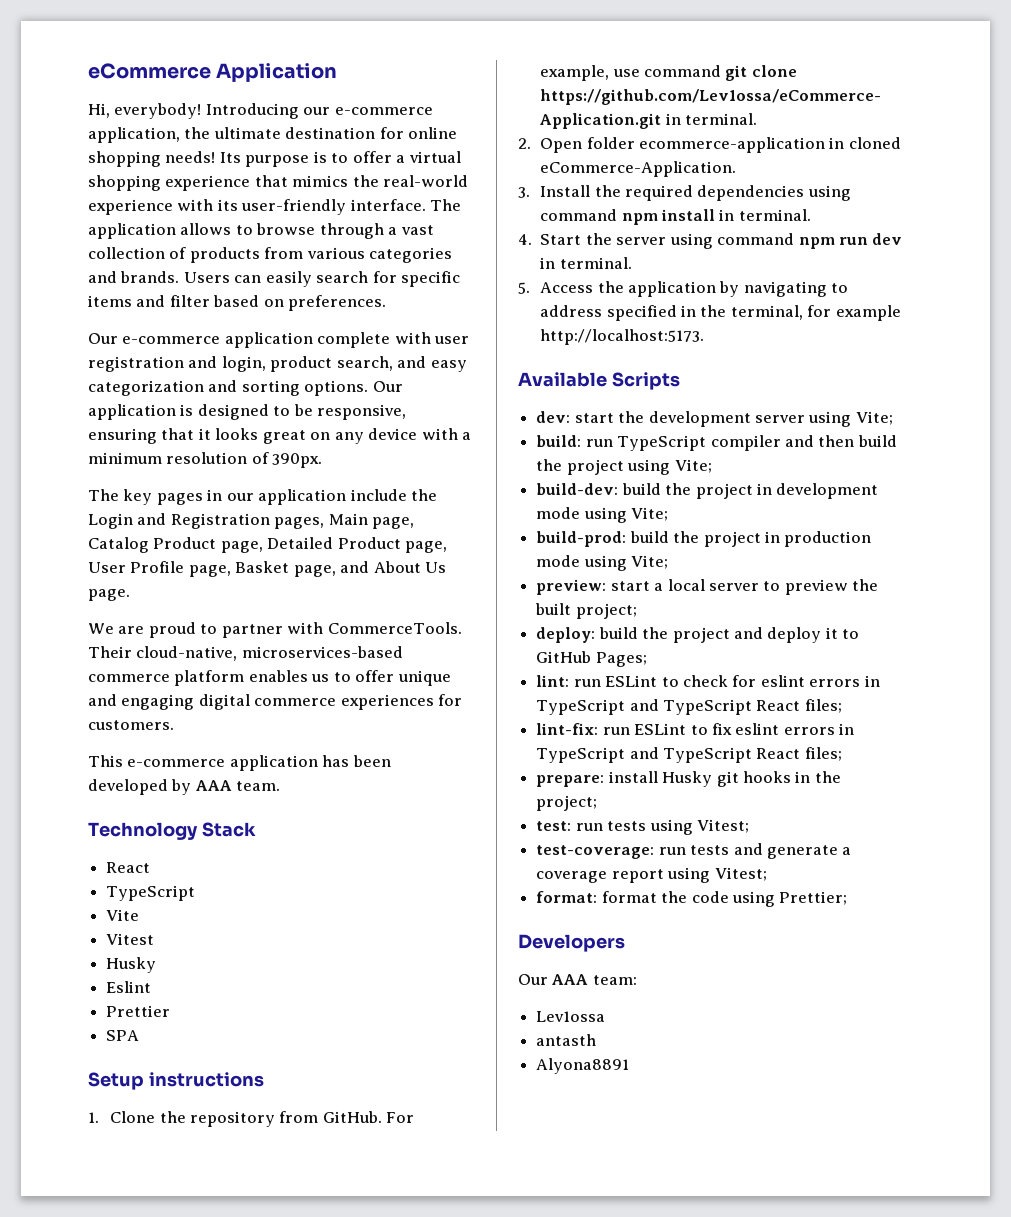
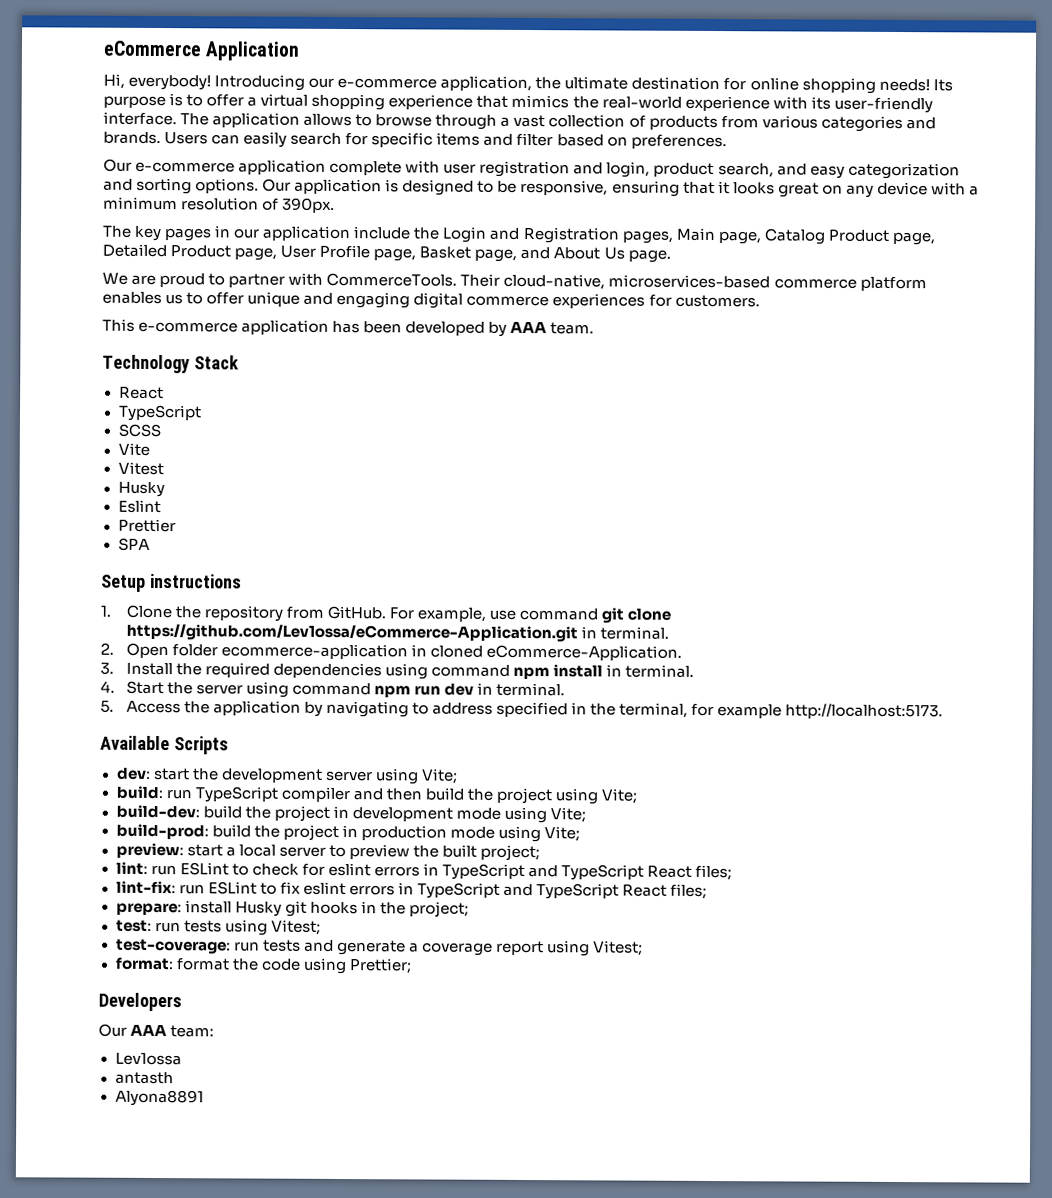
(196, 893) none -> [117,423,161,438] // SCSS
[536,627,860,643] [536,651,647,667] // deploy: build the project and deploy it to GitHub Pages; -> (540, 853) none

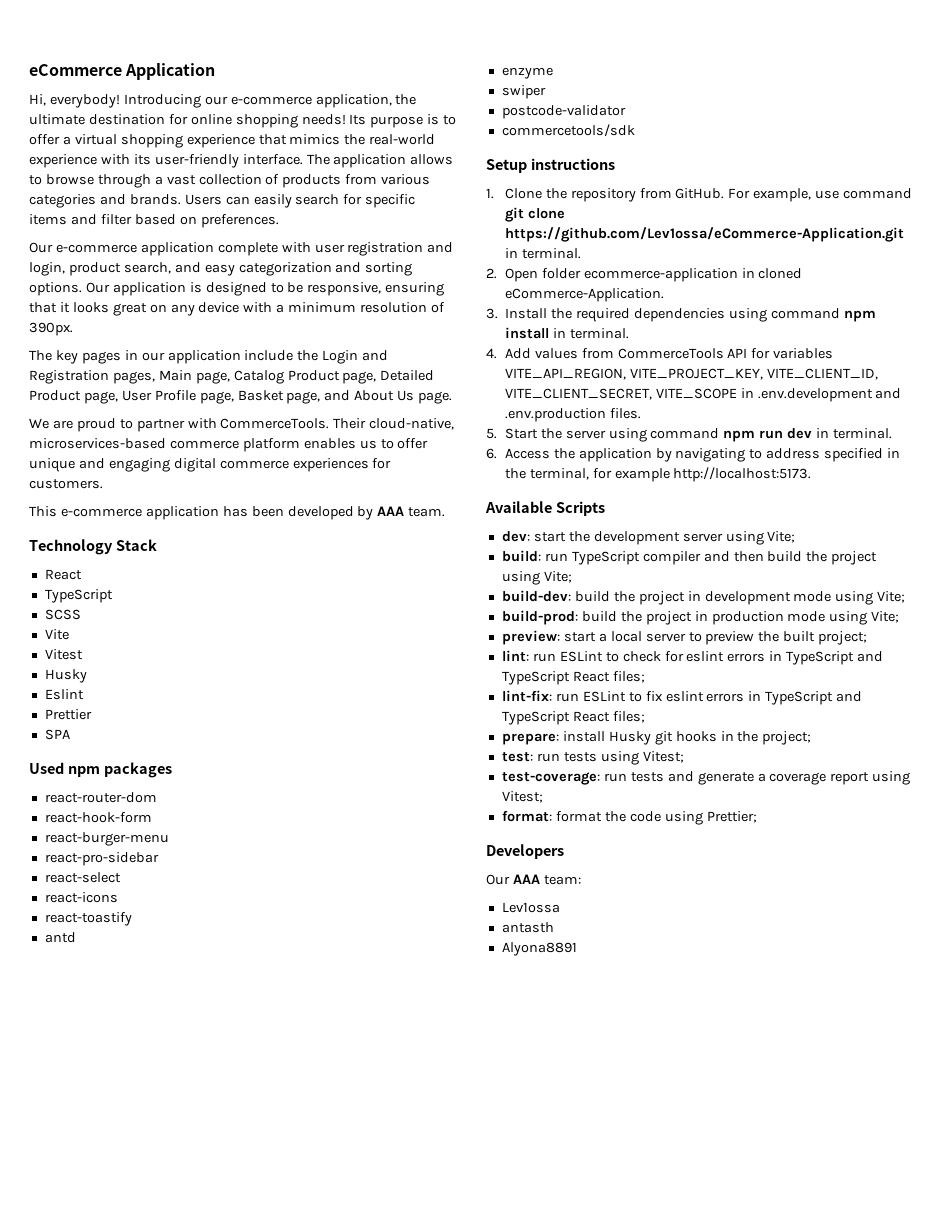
(150, 544) none -> [29,762,172,778] [44,792,157,803] [44,812,152,823] [44,832,169,846] [44,852,159,866] [44,872,121,883] [44,892,118,903] [44,912,132,926] [44,932,76,943] [501,67,553,79] [501,85,546,99] [501,105,626,119] [501,124,635,137] // Used npm packages // react-router-dom // react-hook-form // react-burger-menu // react-pro-sidebar // react-select // react-icons // react-toastify // antd // enzyme // swiper // postcode-validator // commercetools/sdk
(115, 686) none -> [504,348,834,359] [504,368,878,380] [504,388,902,402] [504,408,641,422] [486,428,497,439] Add values from CommerceTools API for variables VITE_API_REGION, VITE_PROJECT_KEY, VITE_CLIENT_ID, VITE_CLIENT_SECRET, VITE_SCOPE in .env.development and .env.production files. // 5.
[100,700,114,713] 5. -> [486,448,497,459] 6.

